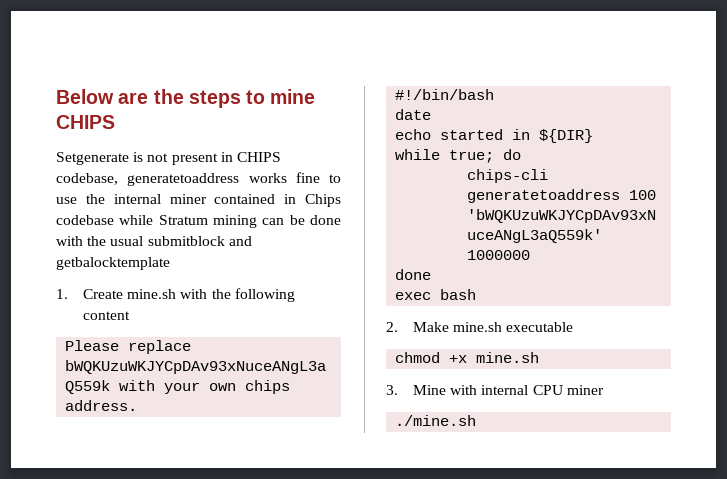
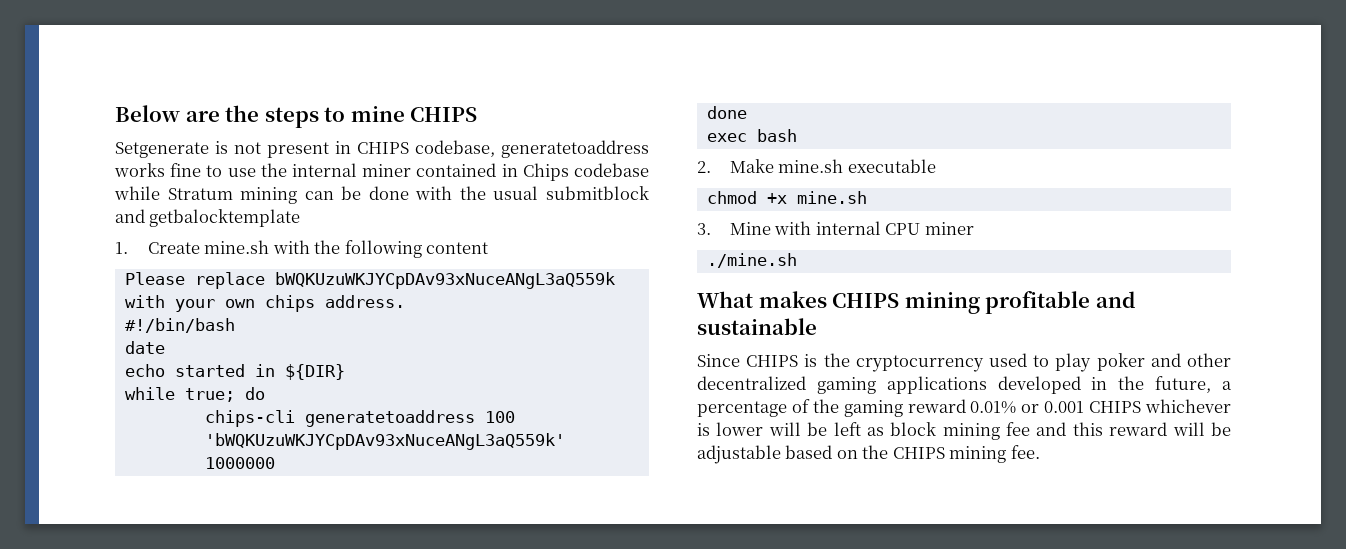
(477, 420) none -> [697,291,1135,314] [697,318,817,335] [697,353,1231,372] [697,376,1232,394] [697,399,1231,417] [697,422,1232,440] [697,445,1040,464] // What makes CHIPS mining profitable and sustainable // Since CHIPS is the cryptocurrency used to play poker and other decentralized gaming applications developed in the future, a percentage of the gaming reward 0.01% or 0.001 CHIPS whichever is lower will be left as block mining fee and this reward will be adjustable based on the CHIPS mining fee.

